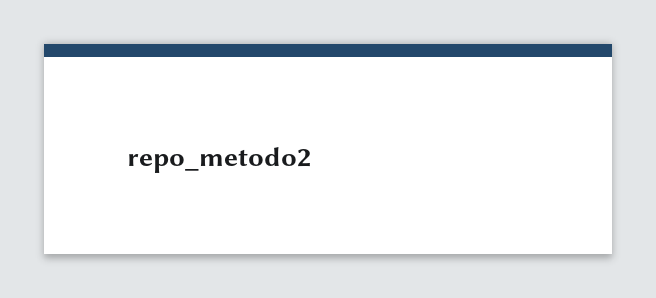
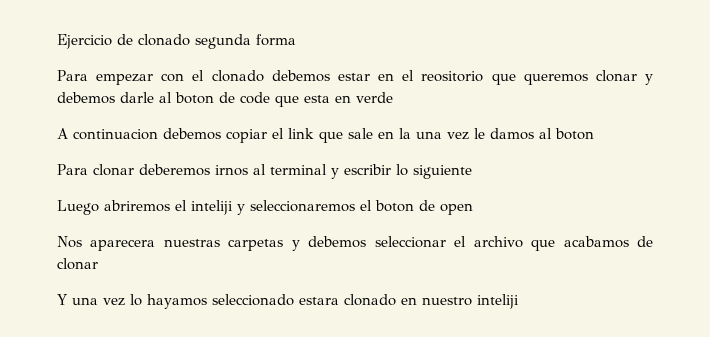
[127,147,311,173] repo_metodo2 -> [57,34,296,49] [57,70,653,85] [57,92,393,107] [57,128,594,143] [57,164,472,179] [57,200,473,215] [57,236,653,251] [57,258,98,270] [57,294,519,309] Ejercicio de clonado segunda forma // Para empezar con el clonado debemos estar en el reositorio que queremos clonar y debemos darle al boton de code que esta en verde // A continuacion debemos copiar el link que sale en la una vez le damos al boton // Para clonar deberemos irnos al terminal y escribir lo siguiente // Luego abriremos el inteliji y seleccionaremos el boton de open // Nos aparecera nuestras carpetas y debemos seleccionar el archivo que acabamos de clonar // Y una vez lo hayamos seleccionado estara clonado en nuestro inteliji

